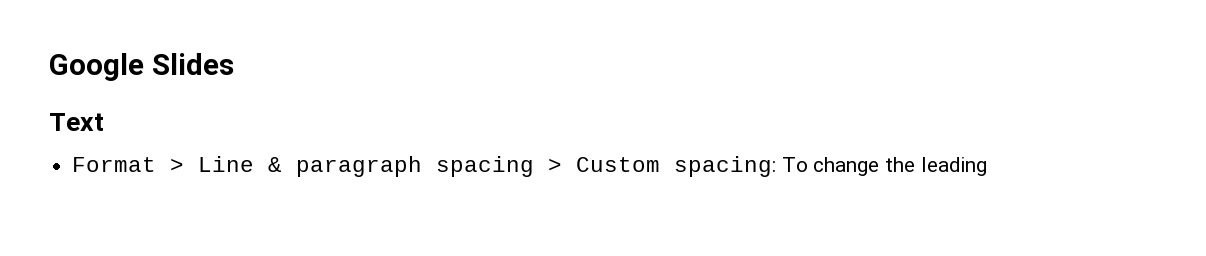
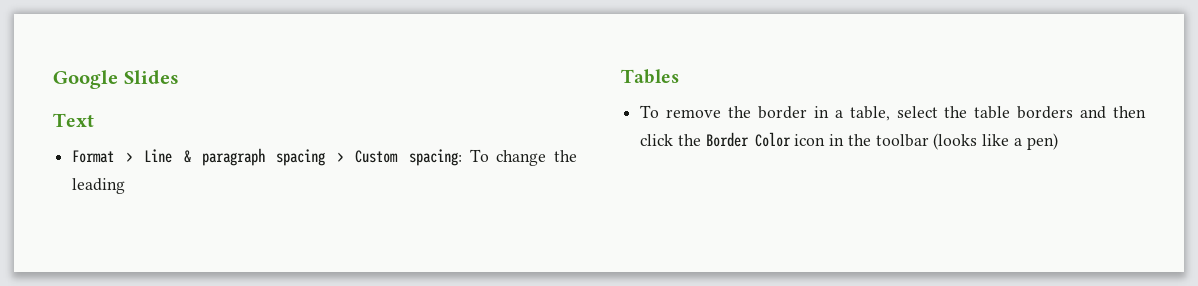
(987, 166) none -> [621,69,679,84] [640,105,1146,121] [640,132,1058,150] // Tables // To remove the border in a table, select the table borders and then click the Border Color icon in the toolbar (looks like a pen)

